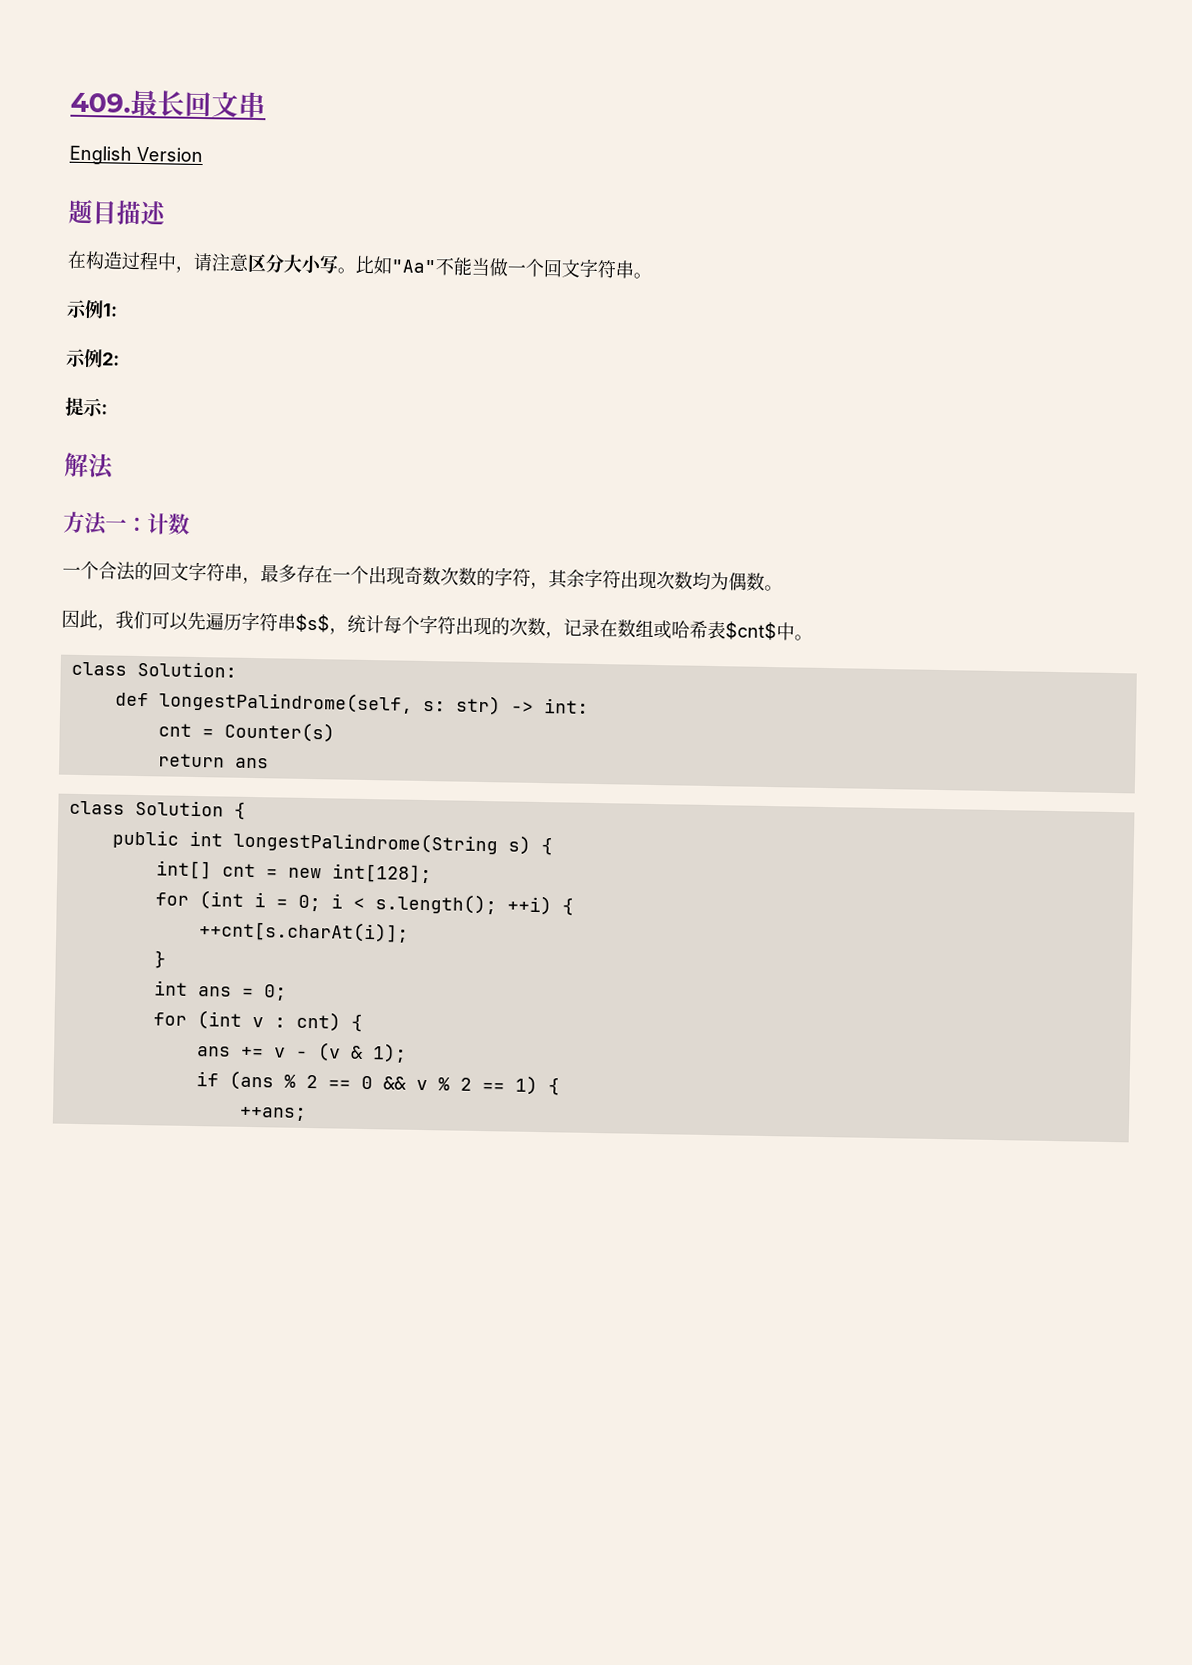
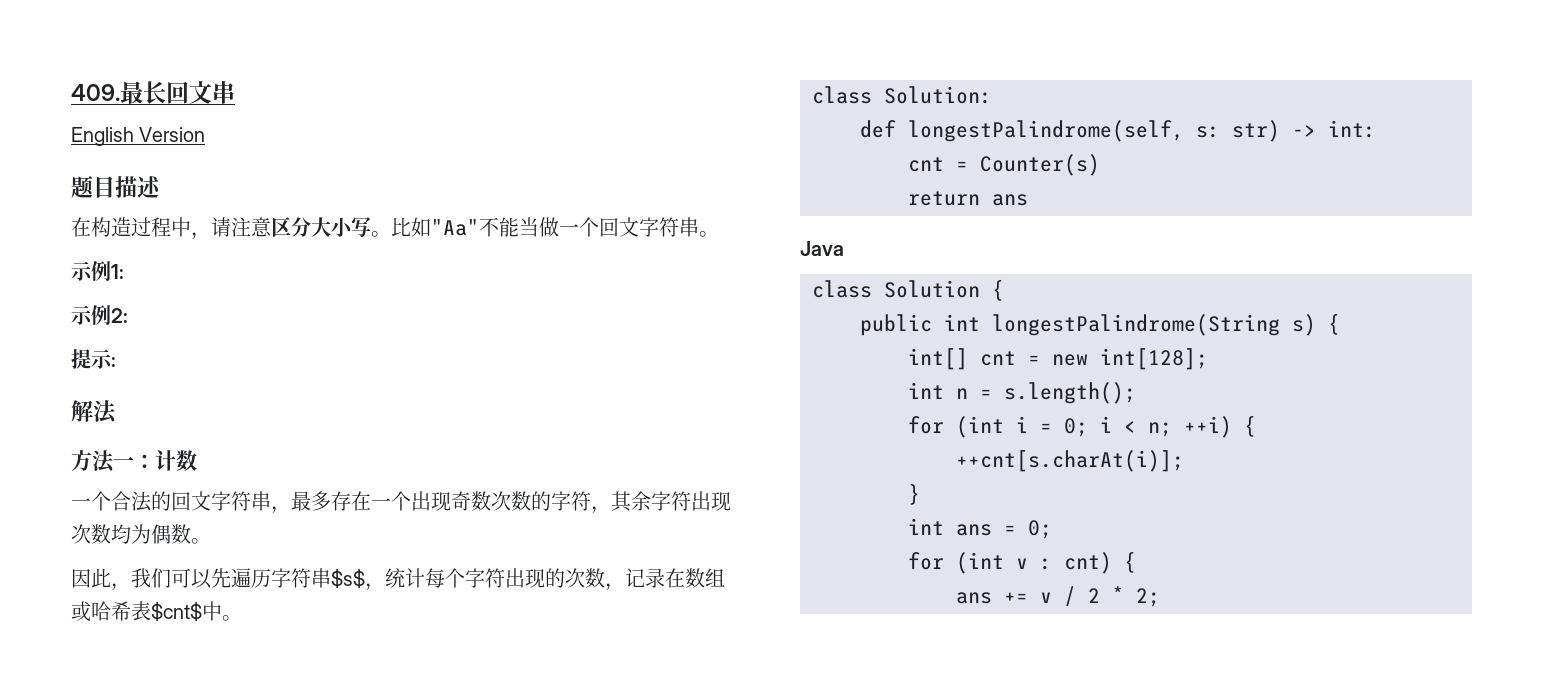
(269, 763) none -> [800,241,844,256] // Java
(432, 873) none -> [908,382,1136,404] // int n = s.length();
[374,893,497,915] s.length(); -> [1148,422,1172,437] n;
[295,1042,407,1063] [195,1070,560,1096] [238,1106,307,1121] - (v & 1); // if (ans % 2 == 0 && v % 2 == 1) { // ++ans; -> [1064,586,1160,607] / 2 * 2;

